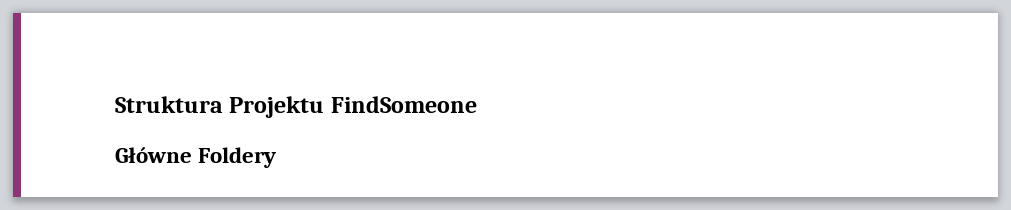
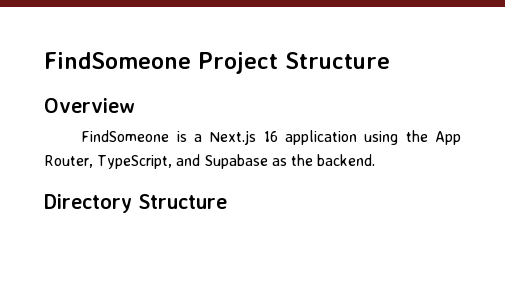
[115,96,477,118] [115,147,277,168] Struktura Projektu FindSomeone // Główne Foldery -> [44,52,390,74] [44,98,135,113] [81,130,461,145] [44,154,376,169] [44,194,227,213] FindSomeone Project Structure // Overview // FindSomeone is a Next.js 16 application using the App Router, TypeScript, and Supabase as the backend. // Directory Structure

